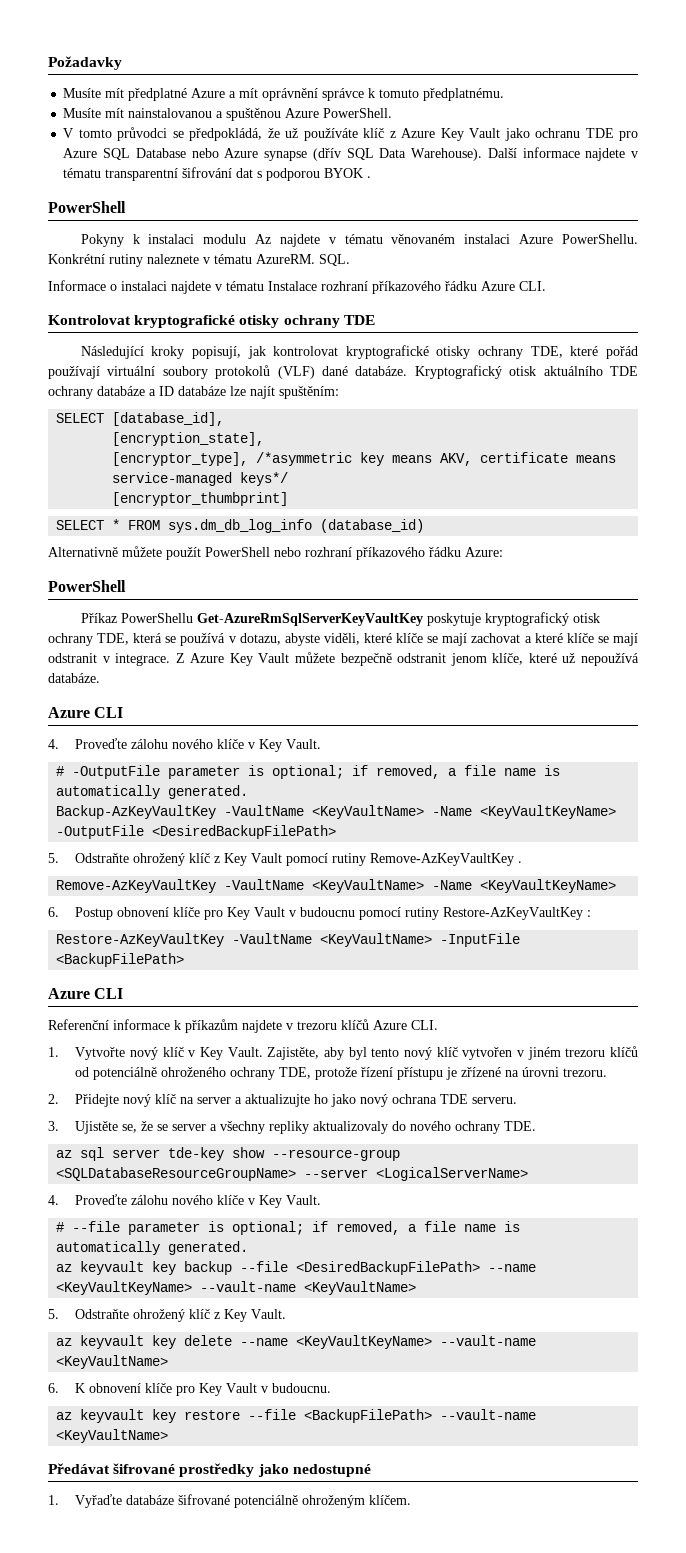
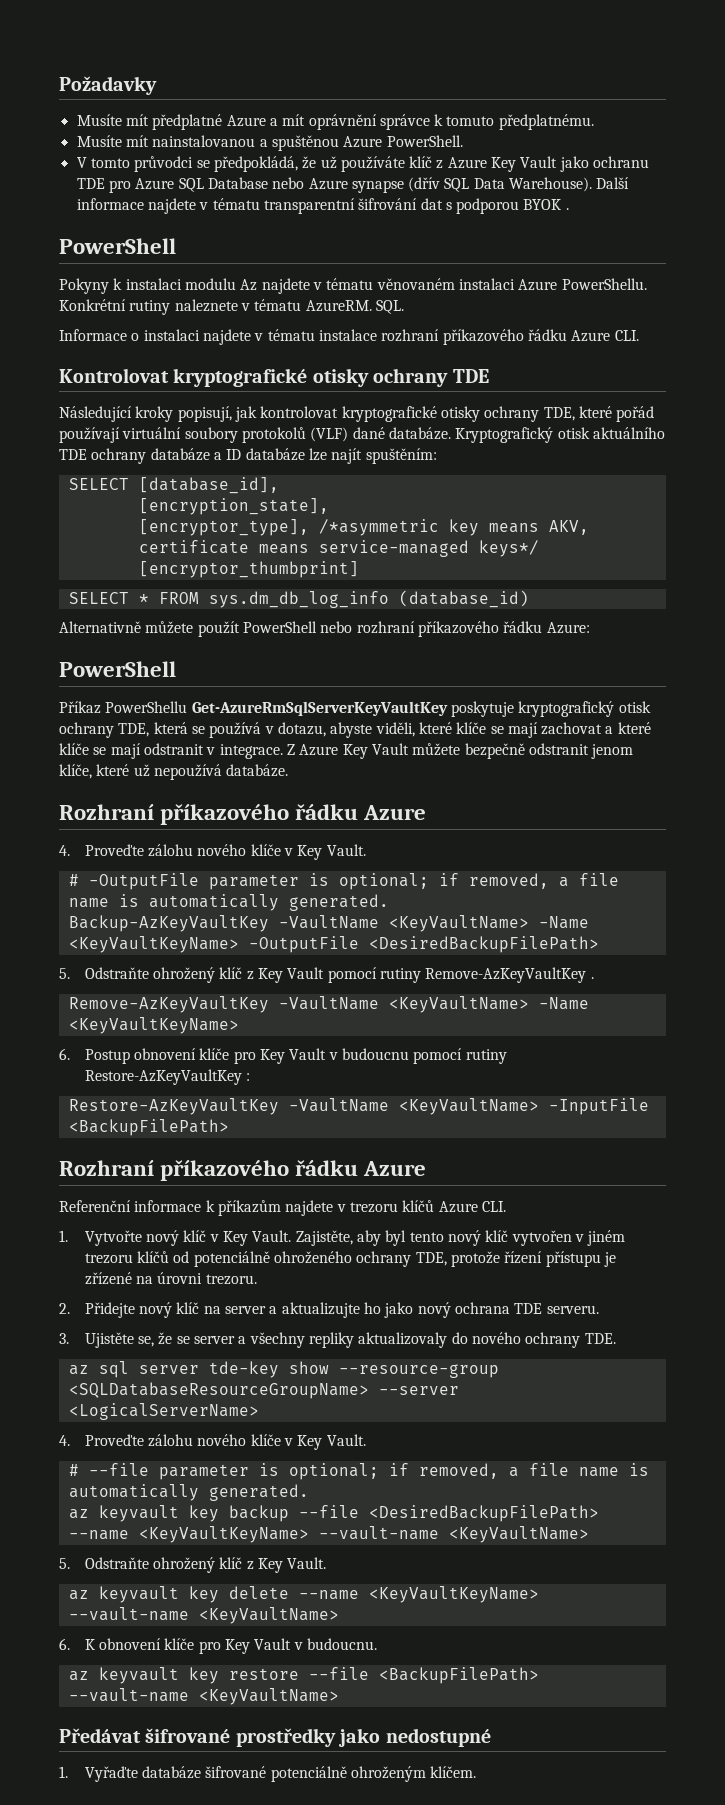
[268,281,317,291] Instalace -> [318,329,377,341] instalace
[48,707,124,718] Azure CLI -> [59,804,427,825] Rozhraní příkazového řádku Azure
[48,988,124,999] Azure CLI -> [59,1160,427,1181] Rozhraní příkazového řádku Azure

